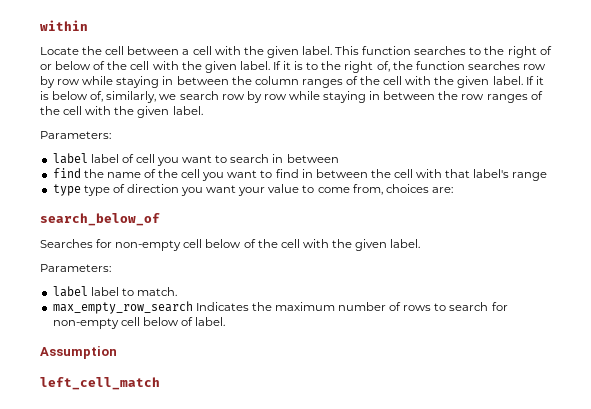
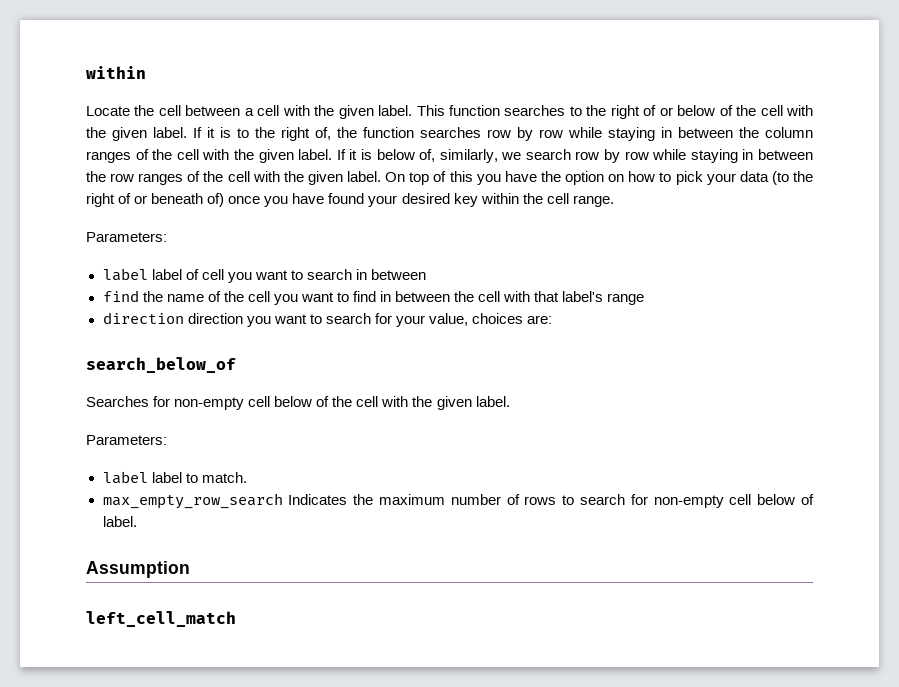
(203, 110) none -> [385,171,814,185] [86,193,614,207] On top of this you have the option on how to pick your data (to the right of or beneath of) once you have found your desired key within the cell range.
[52,184,383,196] type type of direction you want your value to come from, -> [102,312,468,327] direction direction you want to search for your value,

